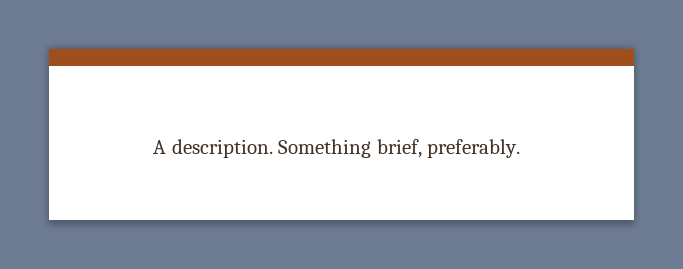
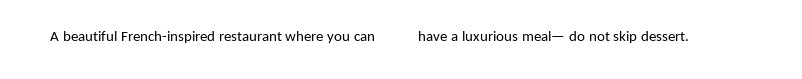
[171,139,521,158] description. Something brief, preferably. -> [62,31,690,43] beautiful French-inspired restaurant where you can have a luxurious meal— do not skip dessert.

